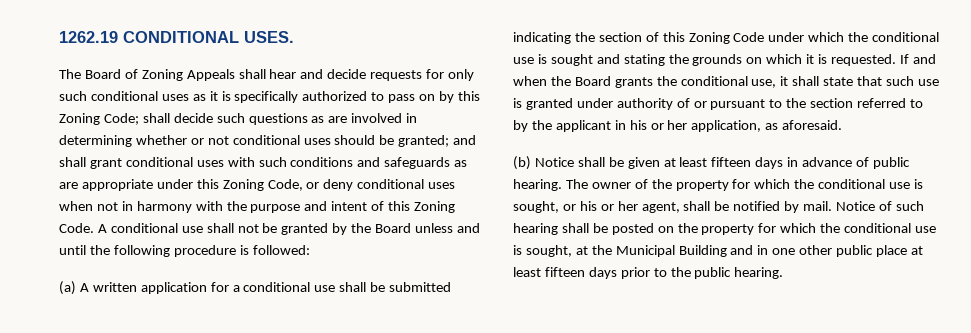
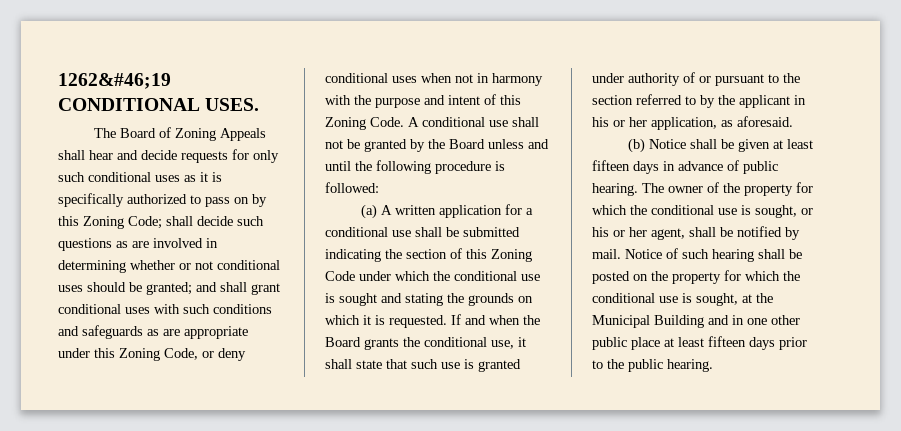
[59,31,118,43] 1262.19 -> [58,73,171,89] 1262&#46;19

